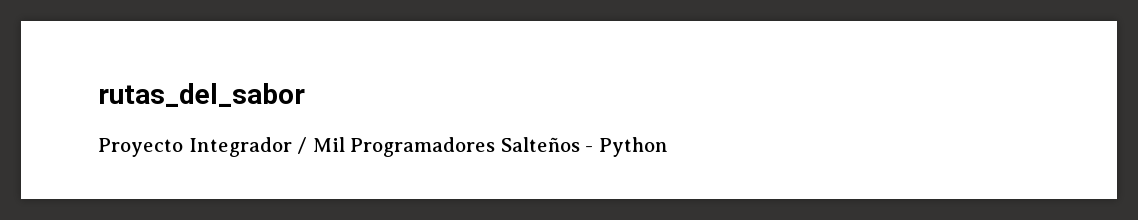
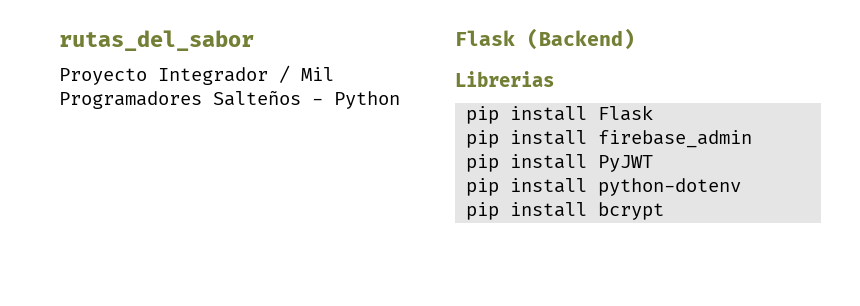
(668, 147) none -> [455,28,635,50] [455,71,554,87] [466,105,654,124] [466,130,753,148] [466,154,654,172] [466,178,742,196] [466,202,665,220] // Flask (Backend) // Librerias // pip install Flask // pip install firebase_admin // pip install PyJWT // pip install python-dotenv // pip install bcrypt

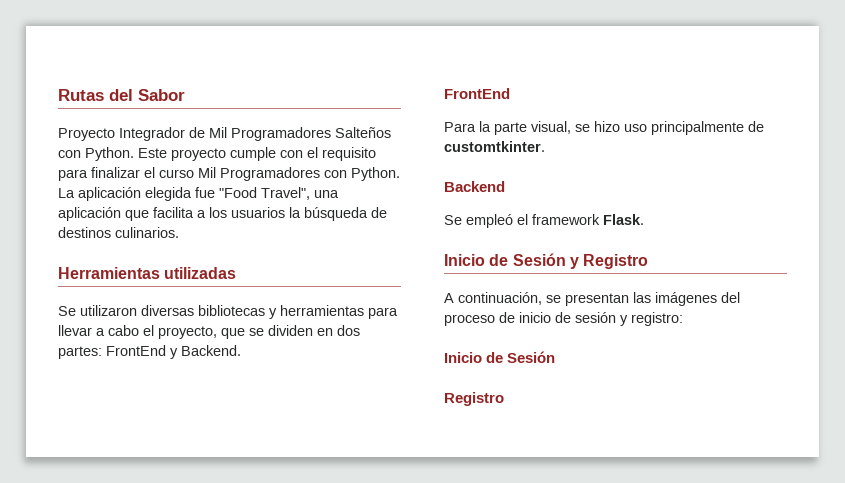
[59,30,254,51] rutas_del_sabor -> [58,89,185,101] Rutas del Sabor
[279,65,290,83] / -> [189,127,205,138] de
[312,91,400,109] [455,28,635,50] [455,71,554,87] [466,105,654,124] [466,130,753,148] [466,154,654,172] [466,178,742,196] [466,202,665,220] - Python // Flask (Backend) // Librerias // pip install Flask // pip install firebase_admin // pip install PyJWT // pip install python-dotenv // pip install bcrypt -> [58,147,376,161] [58,167,400,181] [58,187,339,201] [58,207,387,221] [58,227,179,238] [58,267,237,279] [58,305,398,319] [58,325,360,339] [58,345,241,359] [444,88,510,99] [444,121,764,135] [444,141,545,152] [444,181,505,192] [444,214,644,228] [444,253,649,269] [444,292,740,306] [444,312,683,326] [444,351,556,363] [444,392,504,406] con Python. Este proyecto cumple con el requisito para finalizar el curso Mil Programadores con Python. La aplicación elegida fue "Food Travel", una aplicación que facilita a los usuarios la búsqueda de destinos culinarios. // Herramientas utilizadas // Se utilizaron diversas bibliotecas y herramientas para llevar a cabo el proyecto, que se dividen en dos partes: FrontEnd y Backend. // FrontEnd // Para la parte visual, se hizo uso principalmente de customtkinter. // Backend // Se empleó el framework Flask. // Inicio de Sesión y Registro // A continuación, se presentan las imágenes del proceso de inicio de sesión y registro: // Inicio de Sesión // Registro

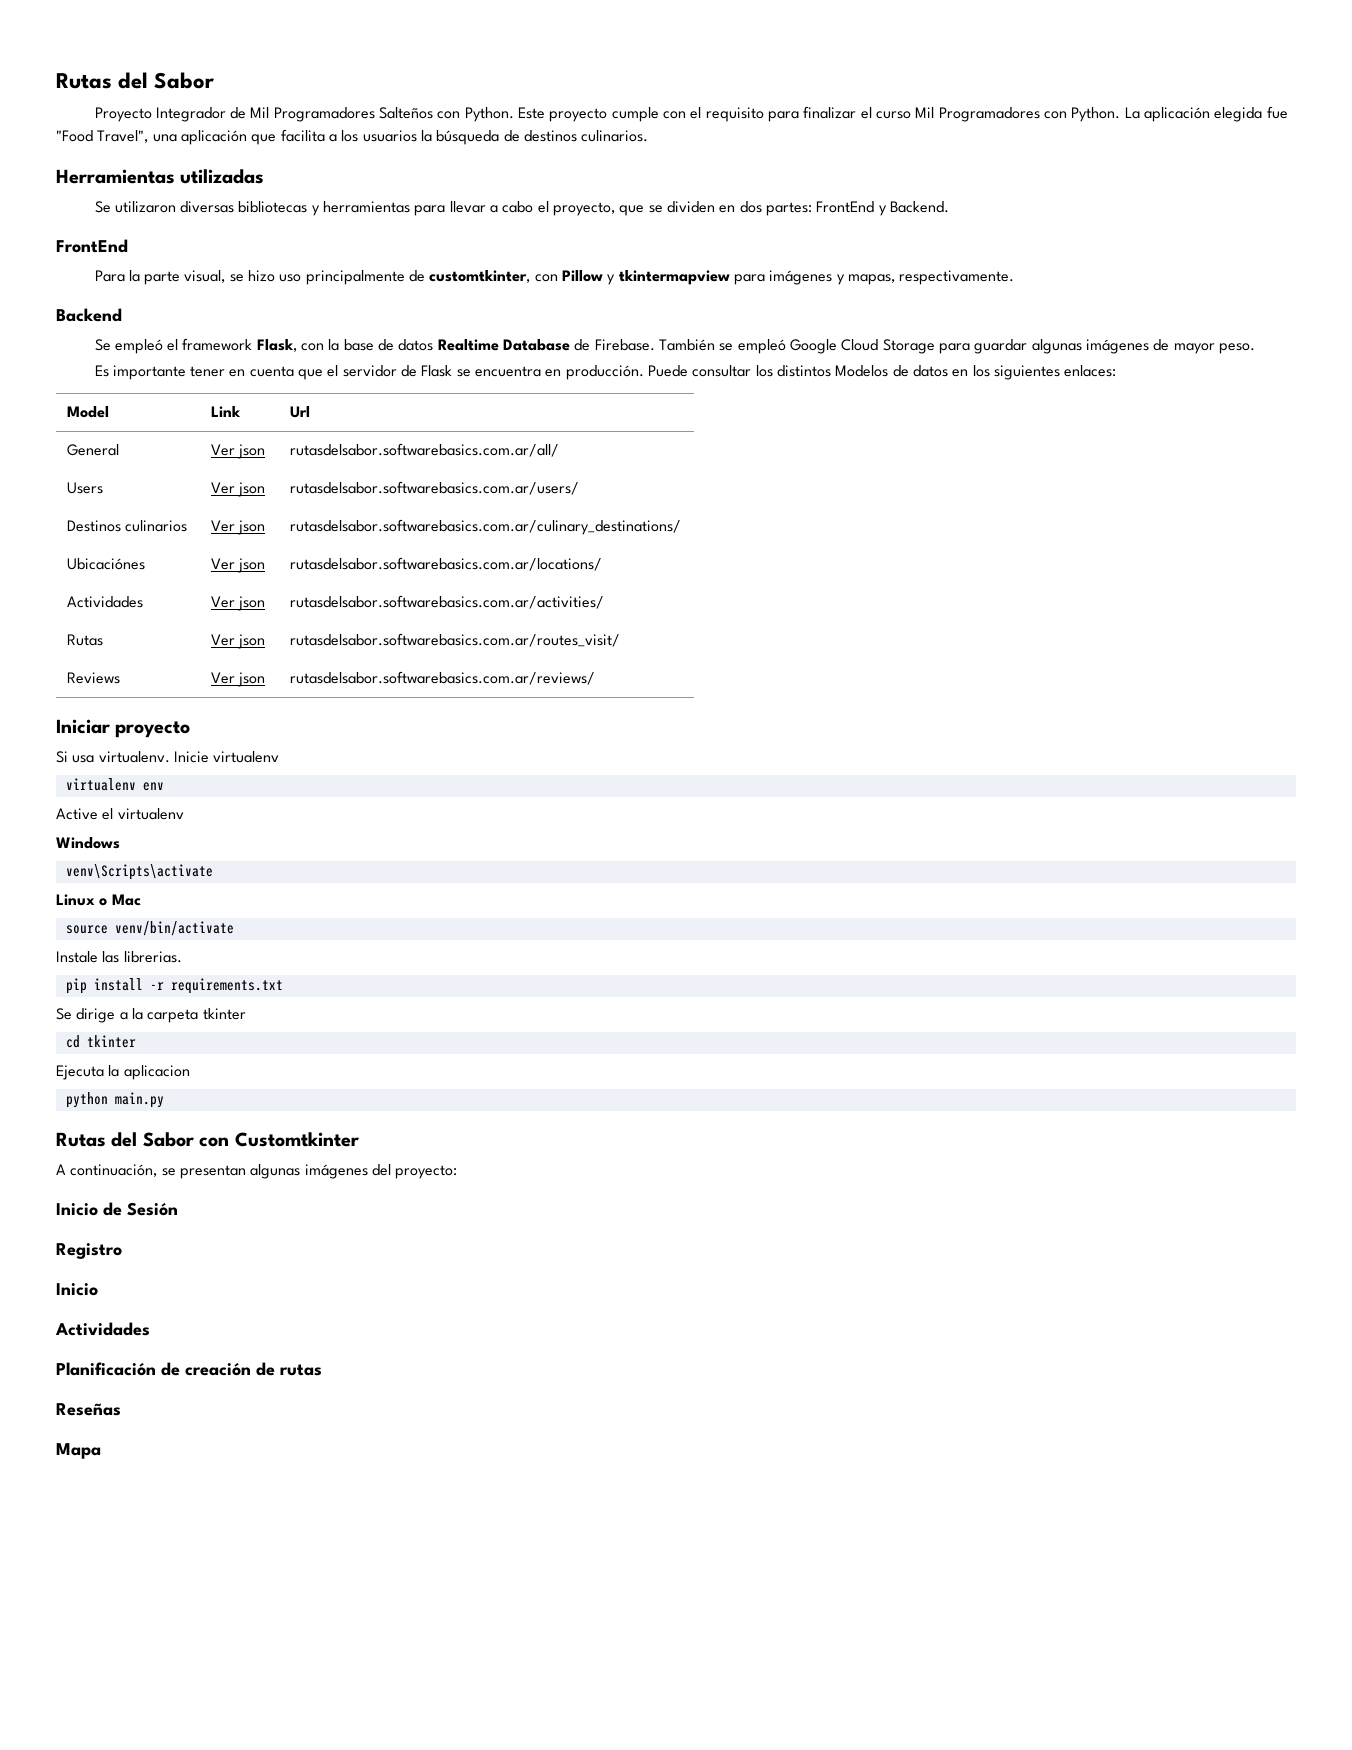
[444,141,545,152] customtkinter. -> [429,270,1015,285] customtkinter, con Pillow y tkintermapview para imágenes y mapas, respectivamente.
[603,214,644,225] [444,253,649,269] Flask. // Inicio de Sesión y Registro -> [256,339,1255,354] [94,365,1117,380] [66,406,109,418] [210,406,241,417] [289,406,310,418] [66,444,119,456] [210,444,266,459] [289,443,559,457] [66,482,103,494] [210,482,266,497] [289,481,579,495] [66,520,188,532] [210,520,266,535] [289,519,681,535] [66,558,145,570] [210,558,266,573] [289,557,602,571] [66,596,143,608] [210,596,266,611] [289,595,604,609] [66,634,103,646] [210,634,266,649] [289,633,620,647] [66,672,120,684] [210,672,266,687] [289,671,595,685] [56,719,191,738] [56,751,280,763] [65,778,164,791] [56,808,184,820] [56,837,120,849] [65,864,213,880] [56,894,141,906] [65,921,234,936] [56,951,182,963] [65,978,283,994] [56,1008,246,1023] [65,1035,136,1048] [56,1065,190,1080] [65,1092,164,1108] [56,1132,359,1147] Flask, con la base de datos Realtime Database de Firebase. También se empleó Google Cloud Storage para guardar algunas imágenes de mayor peso. // Es importante tener en cuenta que el servidor de Flask se encuentra en producción. Puede consultar los distintos Modelos de datos en los siguientes enlaces: // Model | Link | Url // General | Ver json | rutasdelsabor.softwarebasics.com.ar/all/ // Users | Ver json | rutasdelsabor.softwarebasics.com.ar/users/ // Destinos culinarios | Ver json | rutasdelsabor.softwarebasics.com.ar/culinary_destinations/ // Ubicaciónes | Ver json | rutasdelsabor.softwarebasics.com.ar/locations/ // Actividades | Ver json | rutasdelsabor.softwarebasics.com.ar/activities/ // Rutas | Ver json | rutasdelsabor.softwarebasics.com.ar/routes_visit/ // Reviews | Ver json | rutasdelsabor.softwarebasics.com.ar/reviews/ // Iniciar proyecto // Si usa virtualenv. Inicie virtualenv // virtualenv env // Active el virtualenv // Windows // venv\Scripts\activate // Linux o Mac // source venv/bin/activate // Instale las librerias. // pip install -r requirements.txt // Se dirige a la carpeta tkinter // cd tkinter // Ejecuta la aplicacion // python main.py // Rutas del Sabor con Customtkinter
[633,292,651,303] las -> [250,1164,301,1179] algunas
[444,312,683,326] [444,351,556,363] [444,392,504,406] proceso de inicio de sesión y registro: // Inicio de Sesión // Registro -> [395,1165,458,1179] [56,1202,178,1216] [56,1243,122,1259] [56,1283,98,1296] [55,1322,150,1336] [56,1362,322,1376] [56,1403,121,1416] [56,1443,101,1459] proyecto: // Inicio de Sesión // Registro // Inicio // Actividades // Planificación de creación de rutas // Reseñas // Mapa

